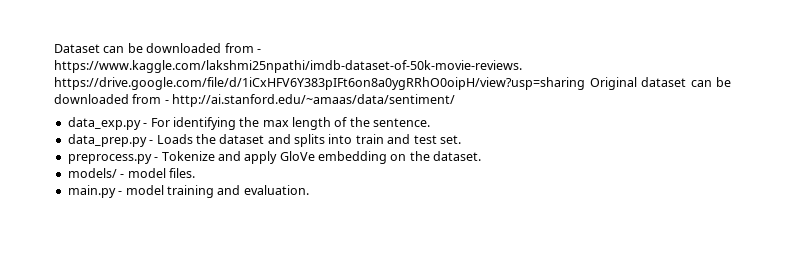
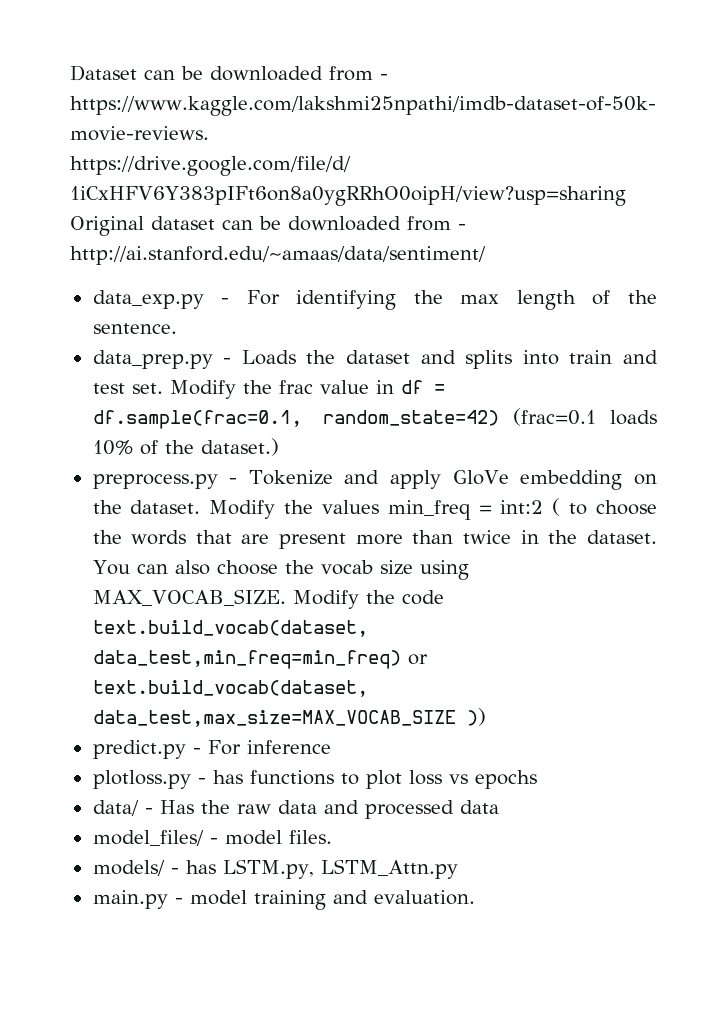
(461, 139) none -> [169,380,445,399] [92,408,657,429] [92,438,279,456] Modify the frac value in df = df.sample(frac=0.1, random_state=42) (frac=0.1 loads 10% of the dataset.)
(482, 156) none -> [209,498,658,520] [92,530,657,549] [92,560,469,580] [92,589,444,609] [92,620,368,637] [92,650,428,669] [92,680,368,697] [92,708,486,727] [92,740,331,759] [92,770,537,789] [92,800,499,819] [92,830,332,846] Modify the values min_freq = int:2 ( to choose the words that are present more than twice in the dataset. You can also choose the vocab size using MAX_VOCAB_SIZE. Modify the code text.build_vocab(dataset, data_test,min_freq=min_freq) or text.build_vocab(dataset, data_test,max_size=MAX_VOCAB_SIZE )) // predict.py - For inference // plotloss.py - has functions to plot loss vs epochs // data/ - Has the raw data and processed data // model_files/ - model files.
[127,168,195,178] model files. -> [185,859,458,879] has LSTM.py, LSTM_Attn.py

